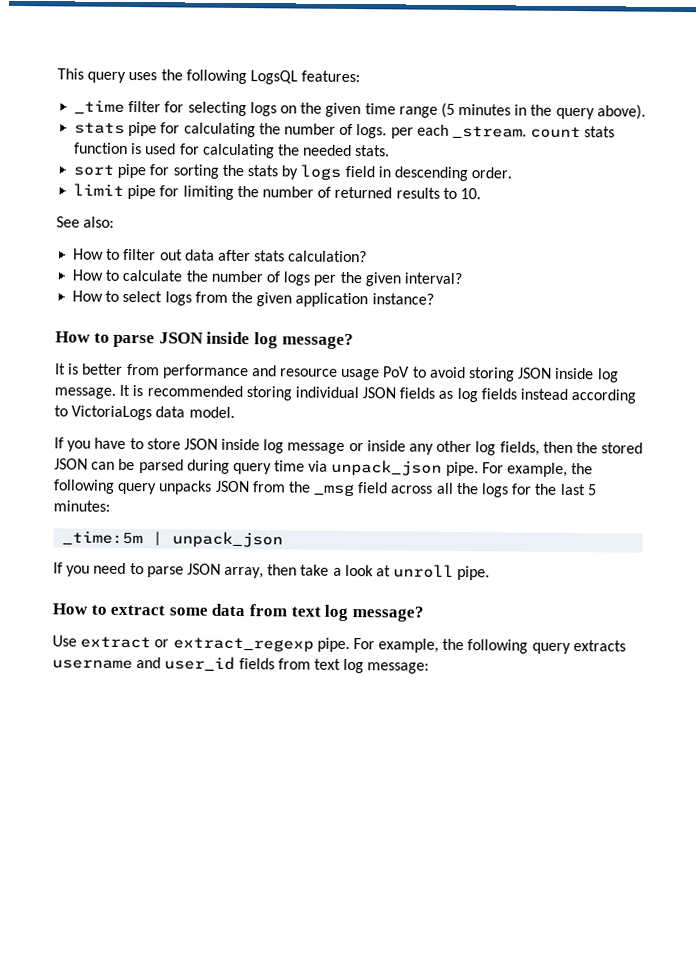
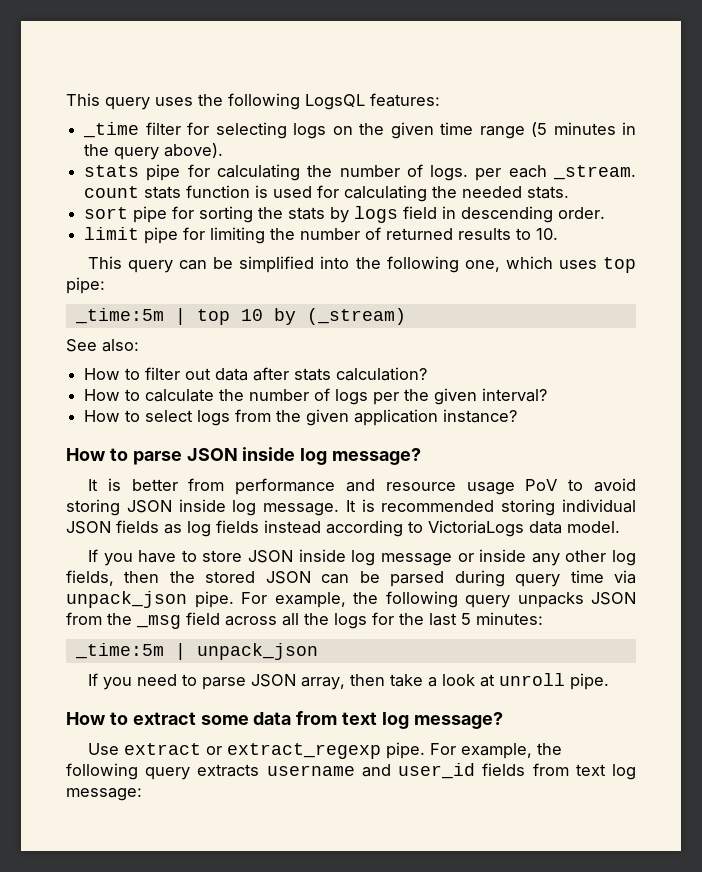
(481, 193) none -> [87,256,637,273] [66,277,105,294] [74,308,406,325] // This query can be simplified into the following one, which uses top pipe: // _time:5m | top 10 by (_stream)

